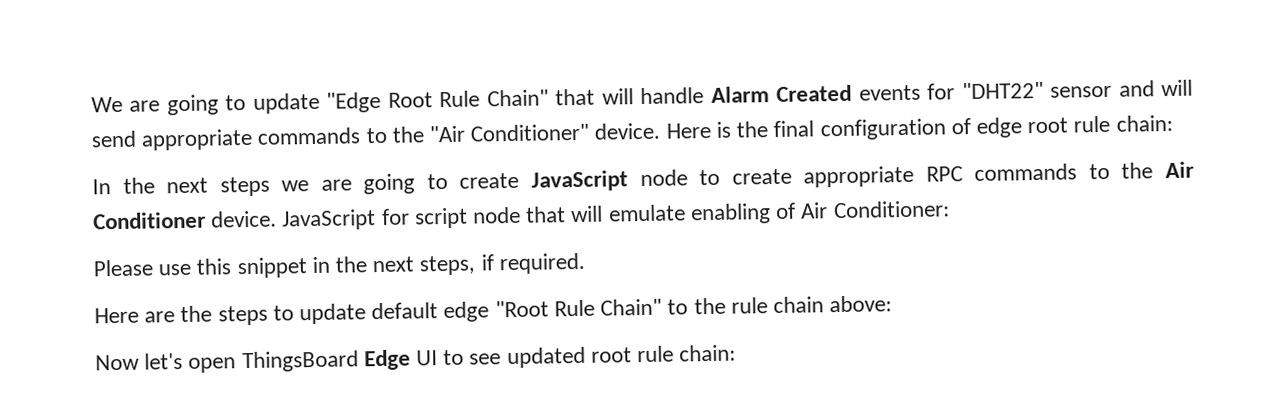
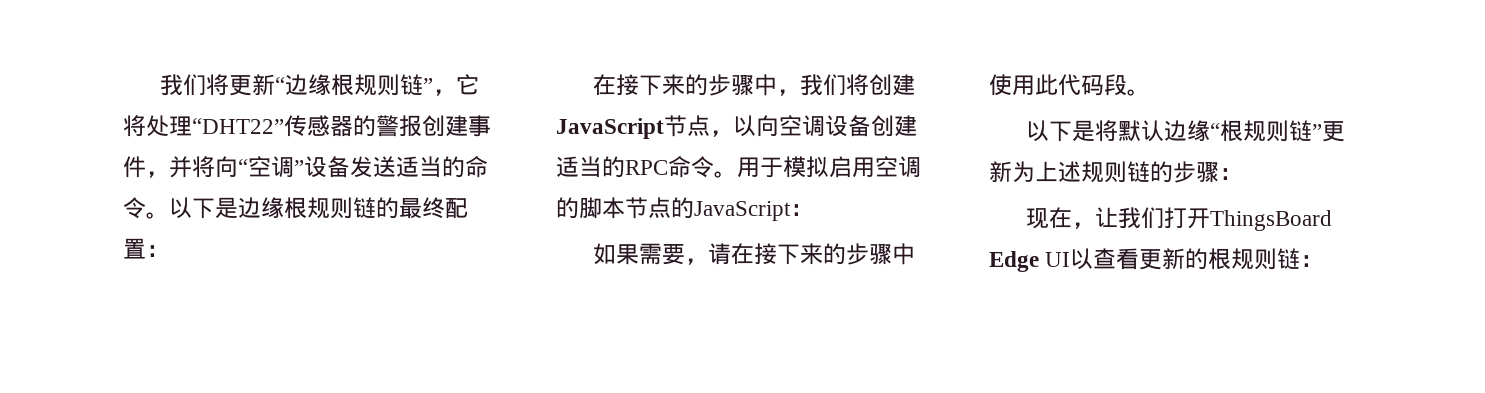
[91,79,1194,116] [91,114,1173,151] [92,161,1194,197] [93,200,950,231] [93,252,585,279] [94,295,893,326] [95,344,737,373] We are going to update "Edge Root Rule Chain" that will handle Alarm Created events for "DHT22" sensor and will send appropriate commands to the "Air Conditioner" device. Here is the final configuration of edge root rule chain: // In the next steps we are going to create JavaScript node to create appropriate RPC commands to the Air Conditioner device. JavaScript for script node that will emulate enabling of Air Conditioner: // Please use this snippet in the next steps, if required. // Here are the steps to update default edge "Root Rule Chain" to the rule chain above: // Now let's open ThingsBoard Edge UI to see updated root rule chain: -> [159,74,479,96] [123,115,491,137] [123,156,488,178] [123,197,468,219] [123,238,169,259] [592,74,915,96] [556,115,917,139] [556,156,921,178] [556,197,813,221] [592,243,915,265] [989,74,1150,96] [1025,120,1345,142] [989,161,1242,183] [1025,207,1332,231] [989,248,1324,272] 我们将更新“边缘根规则链”，它将处理“DHT22”传感器的警报创建事件，并将向“空调”设备发送适当的命令。以下是边缘根规则链的最终配置： // 在接下来的步骤中，我们将创建JavaScript节点，以向空调设备创建适当的RPC命令。用于模拟启用空调的脚本节点的JavaScript： // 如果需要，请在接下来的步骤中使用此代码段。 // 以下是将默认边缘“根规则链”更新为上述规则链的步骤： // 现在，让我们打开ThingsBoard Edge UI以查看更新的根规则链：

